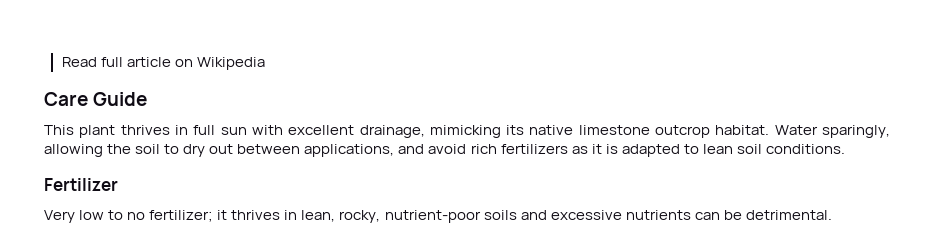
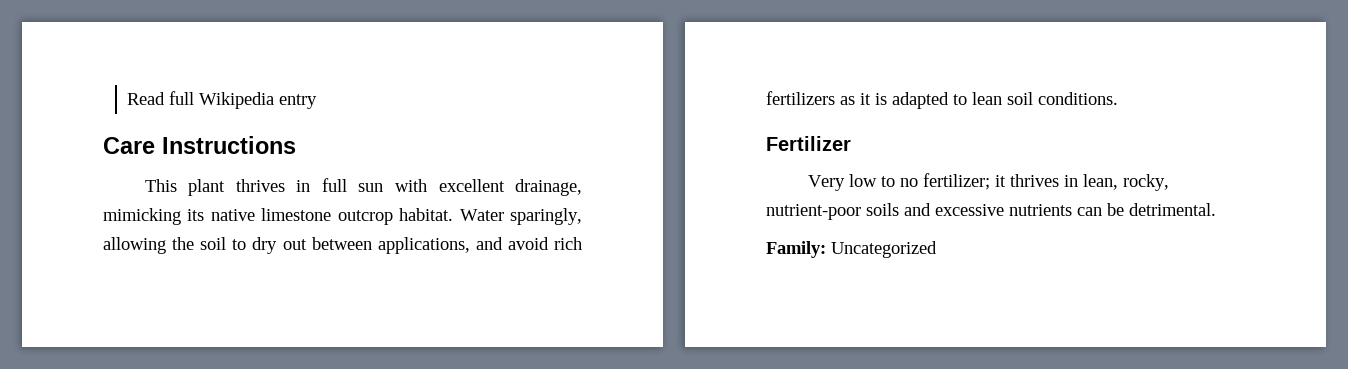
[126,57,193,67] article on -> (195, 98) none
(265, 63) none -> [279,94,318,109] entry
[93,92,148,106] Guide -> [162,136,296,154] Instructions
(832, 215) none -> [766,241,937,258] // Family: Uncategorized

